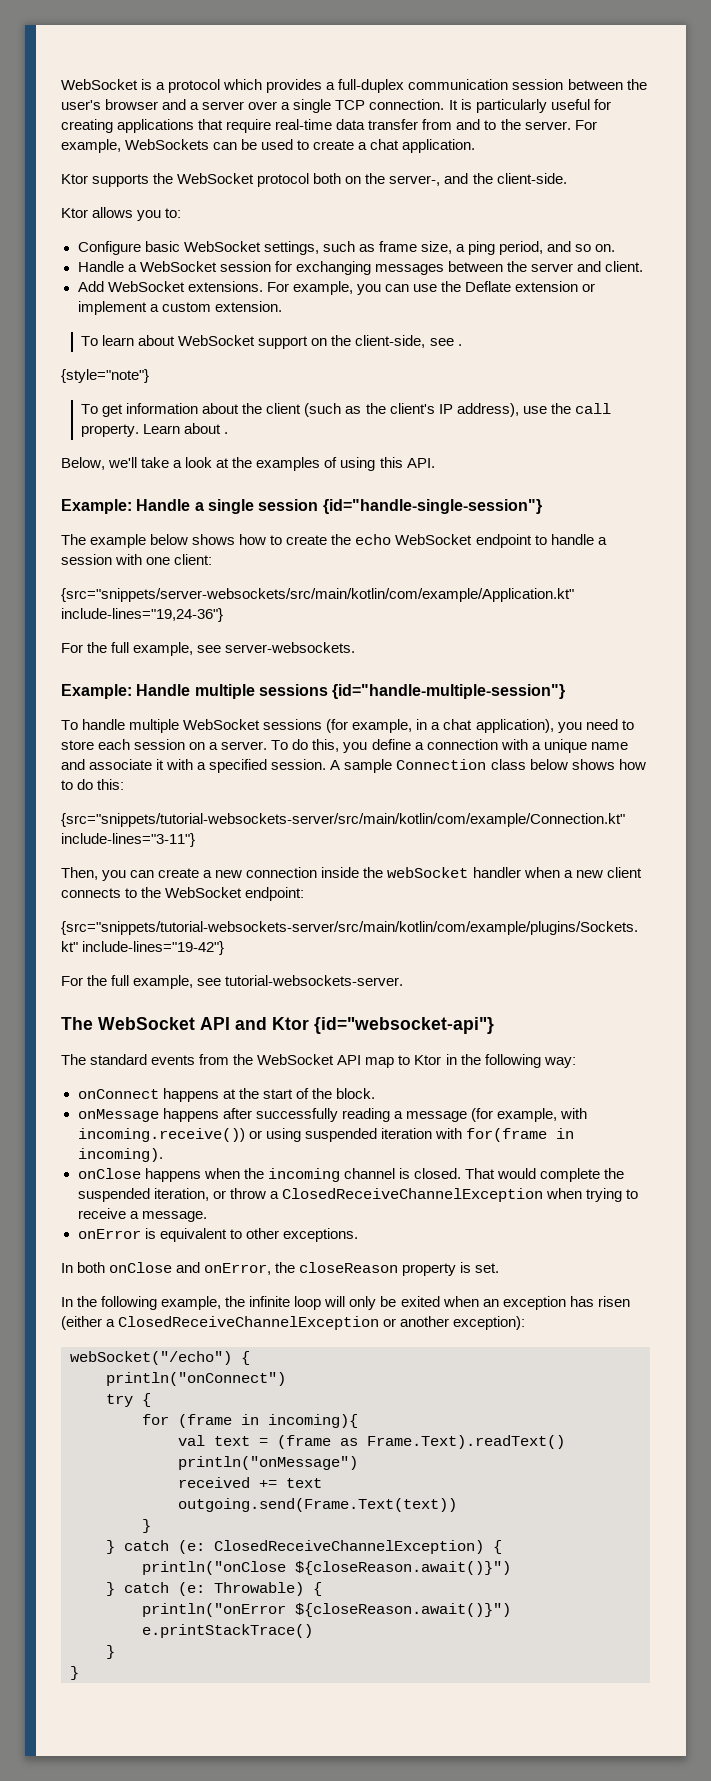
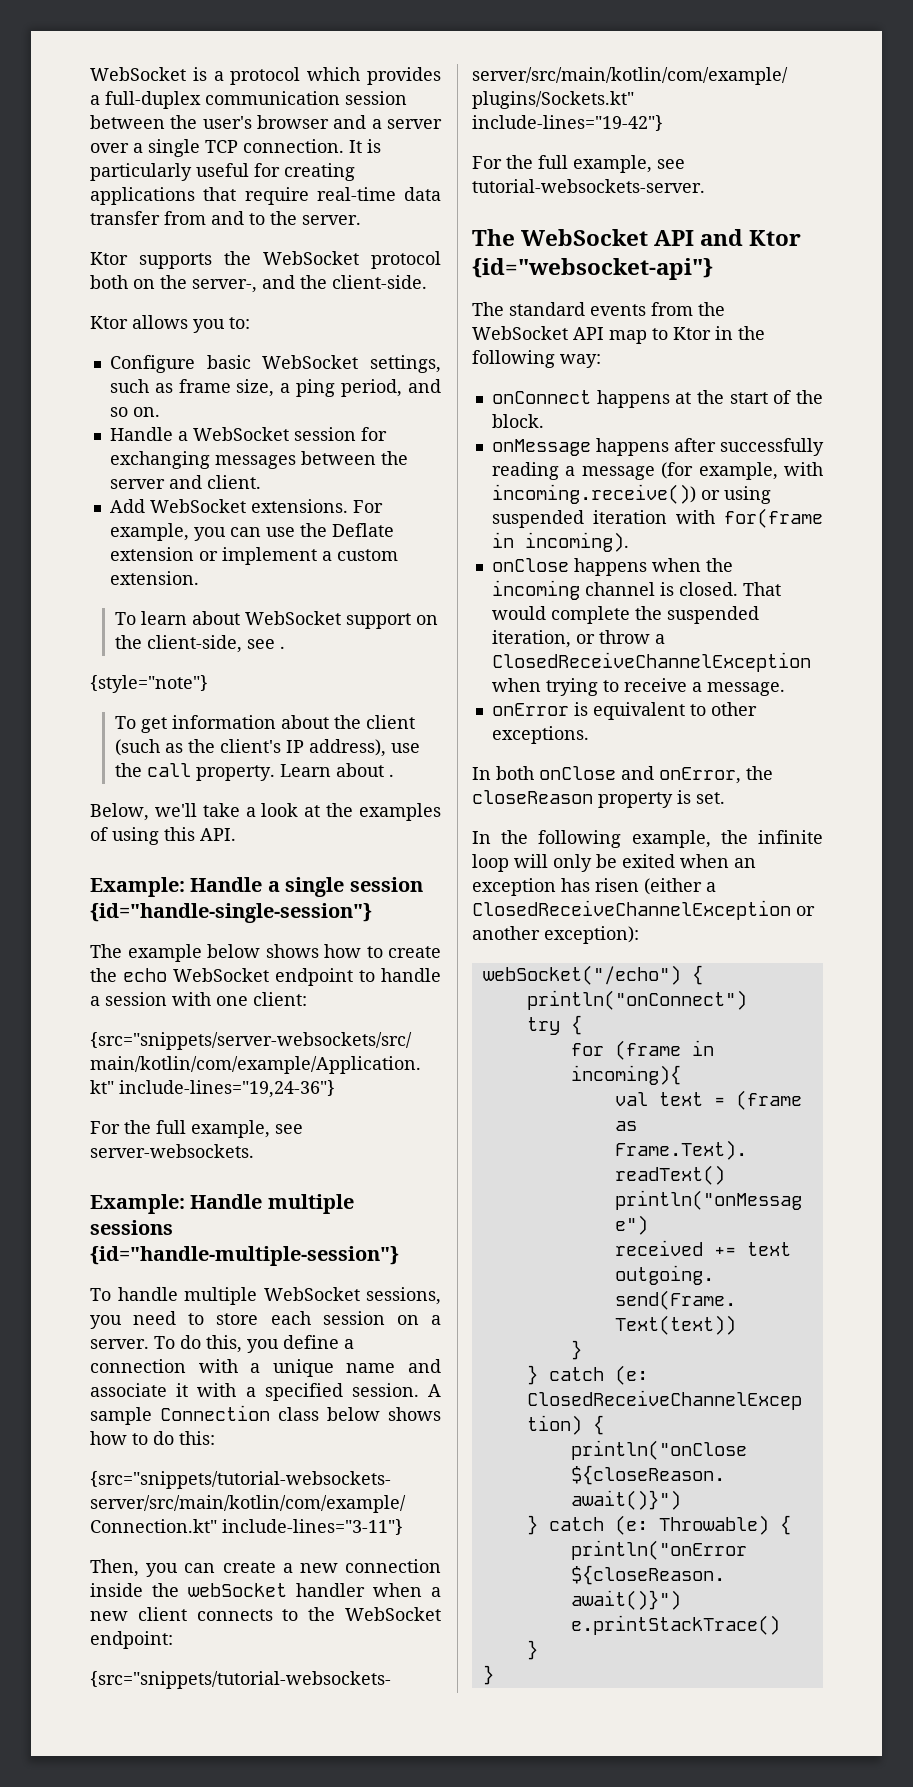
[574,120,597,130] [61,139,476,153] For example, WebSockets can be used to create a chat application. -> (361, 220) none
[263,719,554,733] sessions (for example, in a chat application), -> [366,1287,441,1305] sessions,

